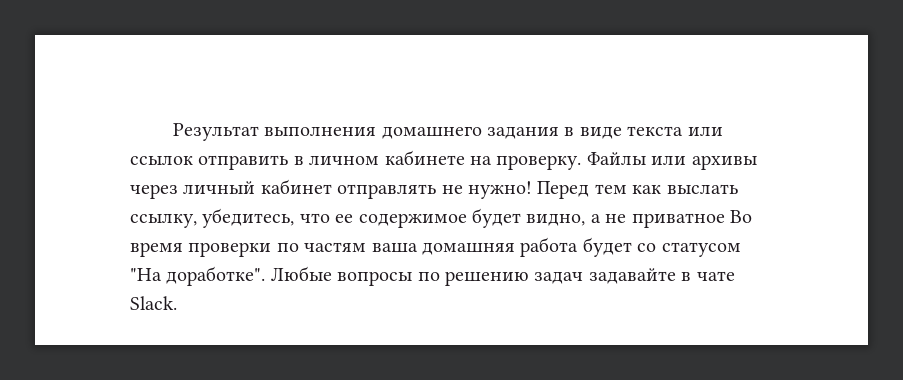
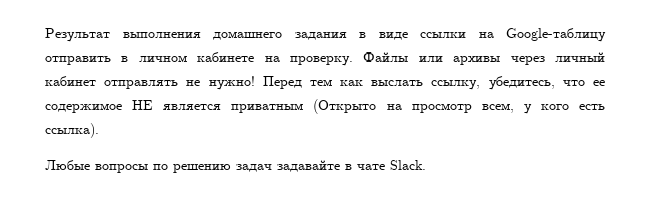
[627,126,723,136] [130,155,193,165] текста или ссылок -> [420,28,606,42] ссылки на Google-таблицу
[472,208,752,228] [130,237,741,257] [130,266,266,286] будет видно, а не приватное Во время проверки по частям ваша домашняя работа будет со статусом "На доработке". -> [132,99,606,114] [45,123,99,138] НЕ является приватным (Открыто на просмотр всем, у кого есть ссылка). //

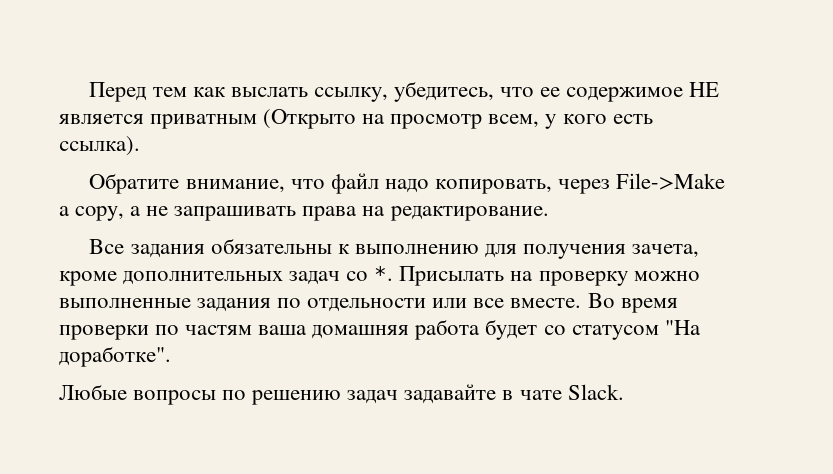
[45,28,606,42] [45,52,605,66] [45,76,255,90] Результат выполнения домашнего задания в виде ссылки на Google-таблицу отправить в личном кабинете на проверку. Файлы или архивы через личный кабинет отправлять не нужно! -> (89, 92) none
(99, 130) none -> [89,173,726,194] [59,206,549,221] [89,238,700,259] [59,266,700,286] [59,293,678,313] [59,319,701,340] [59,346,171,367] // Обратите внимание, что файл надо копировать, через File->Make a copy, а не запрашивать права на редактирование. // Все задания обязательны к выполнению для получения зачета, кроме дополнительных задач со *. Присылать на проверку можно выполненные задания по отдельности или все вместе. Во время проверки по частям ваша домашняя работа будет со статусом "На доработке".

